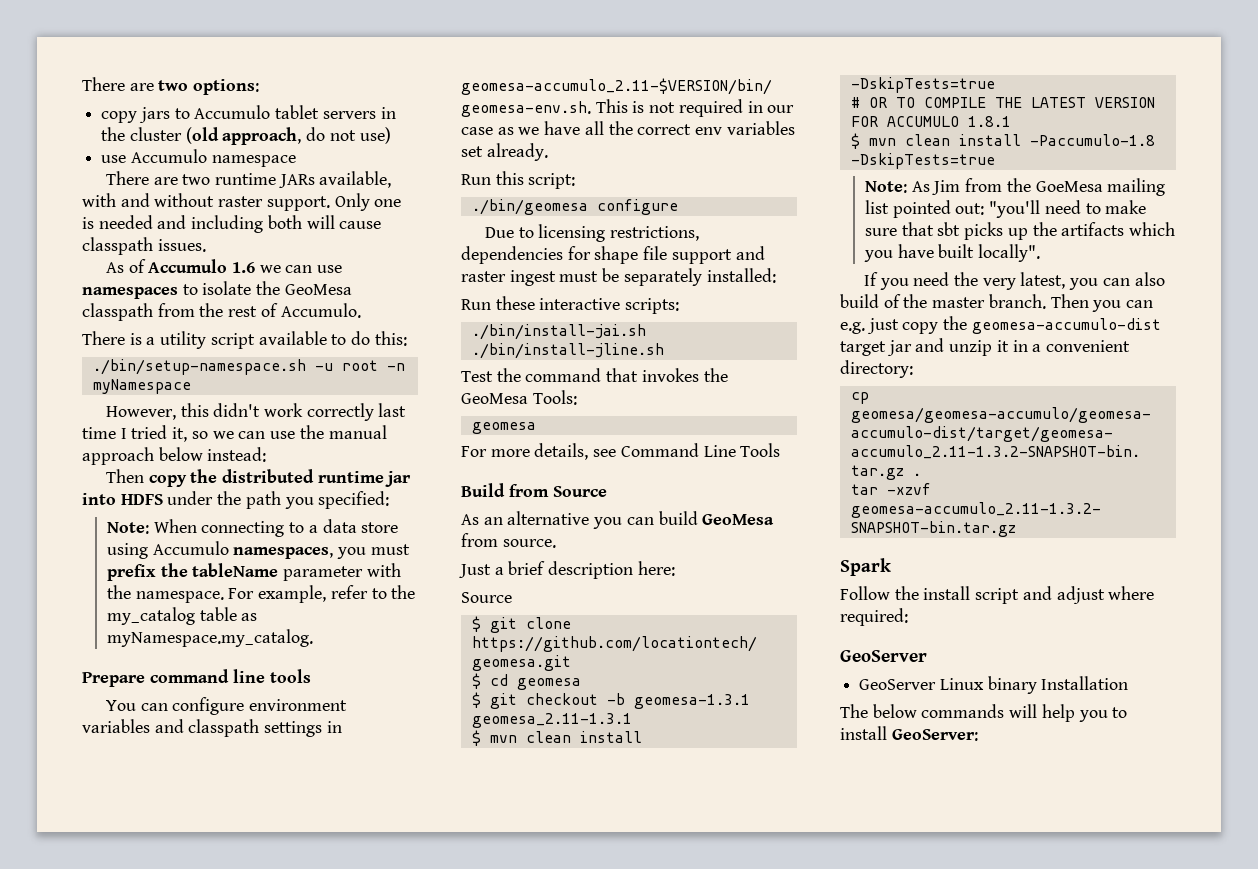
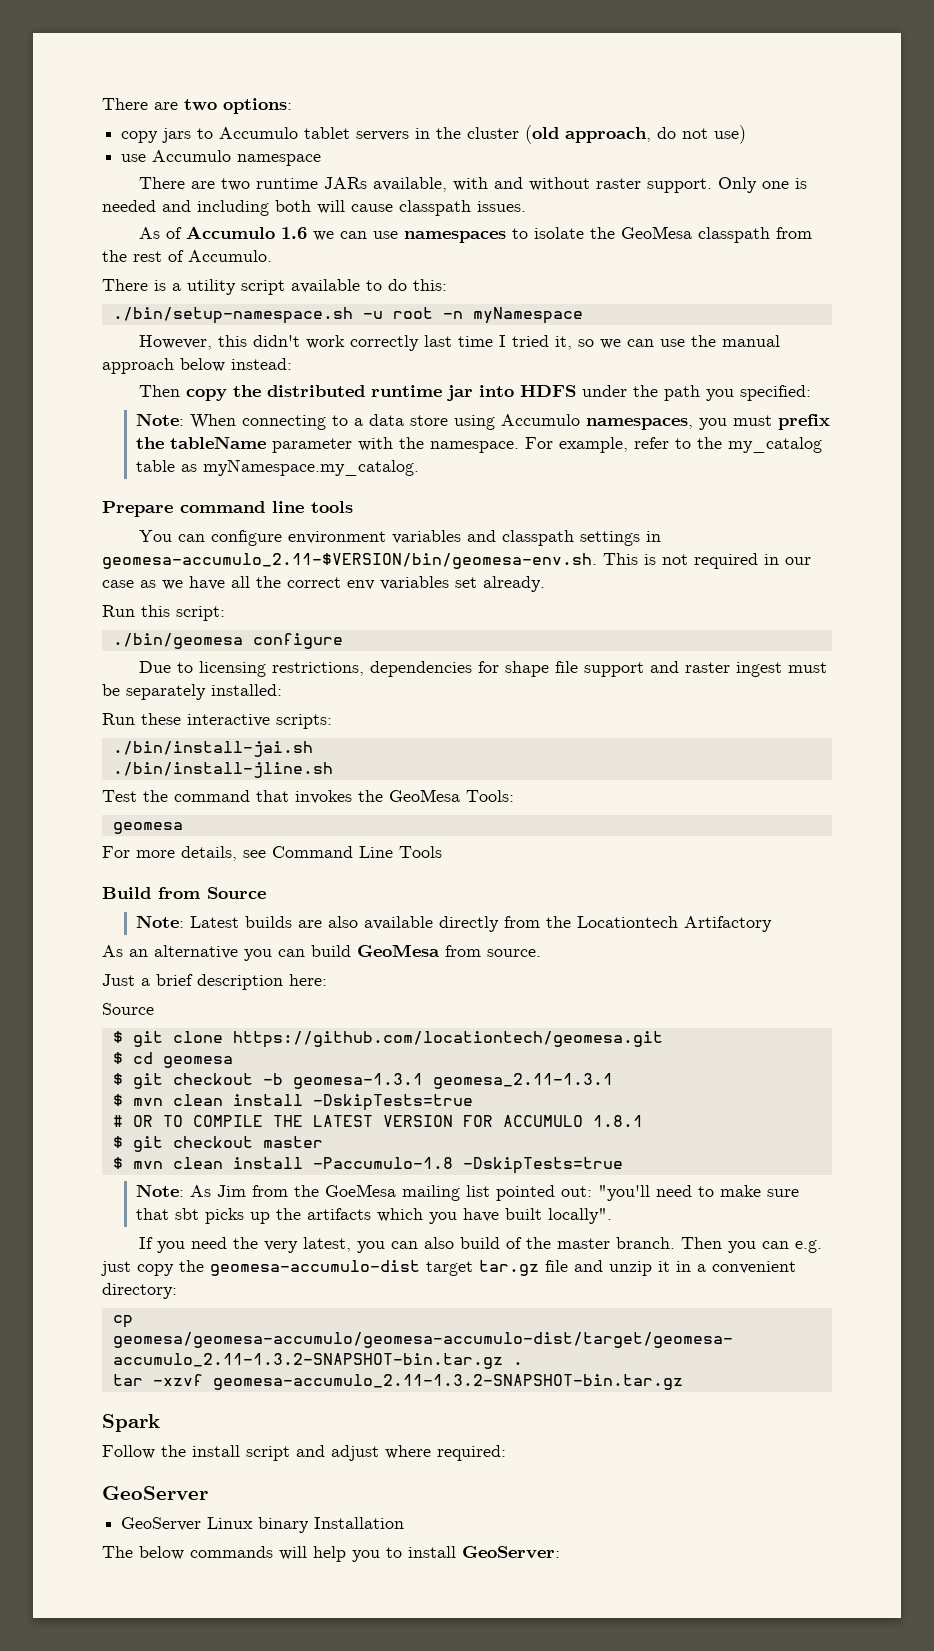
(607, 491) none -> [136,915,773,932] // Note: Latest builds are also available directly from the Locationtech Artifactory
(1011, 121) none -> [112,1136,323,1152] // $ git checkout master
[886,340,912,356] jar -> [479,1260,568,1276] tar.gz file

